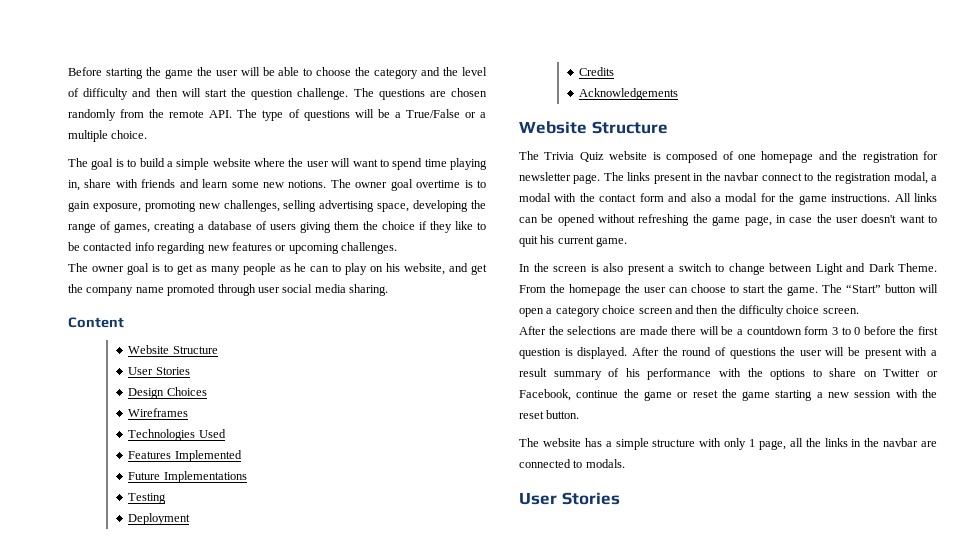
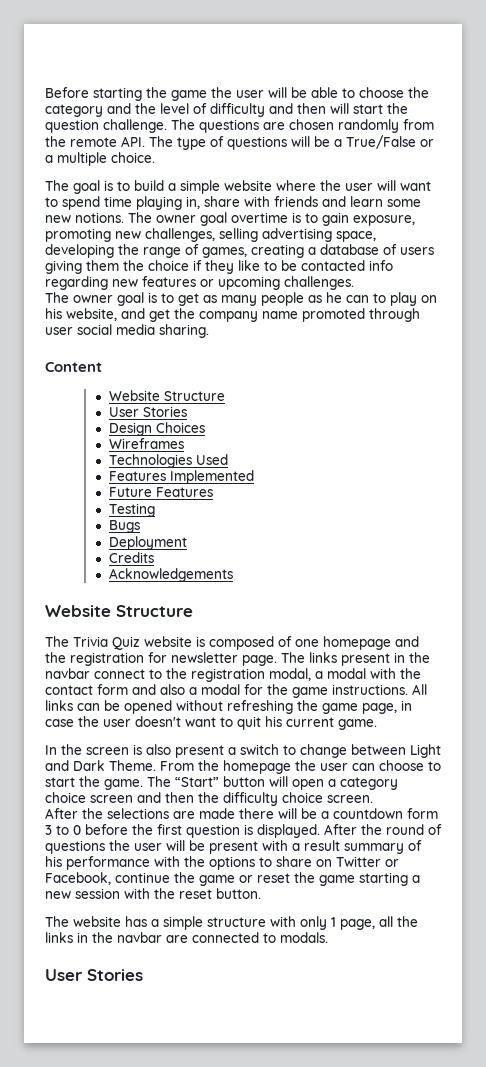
[163,471,247,483] Implementations -> [155,487,213,497] Features
(167, 498) none -> [108,520,140,533] // Bugs

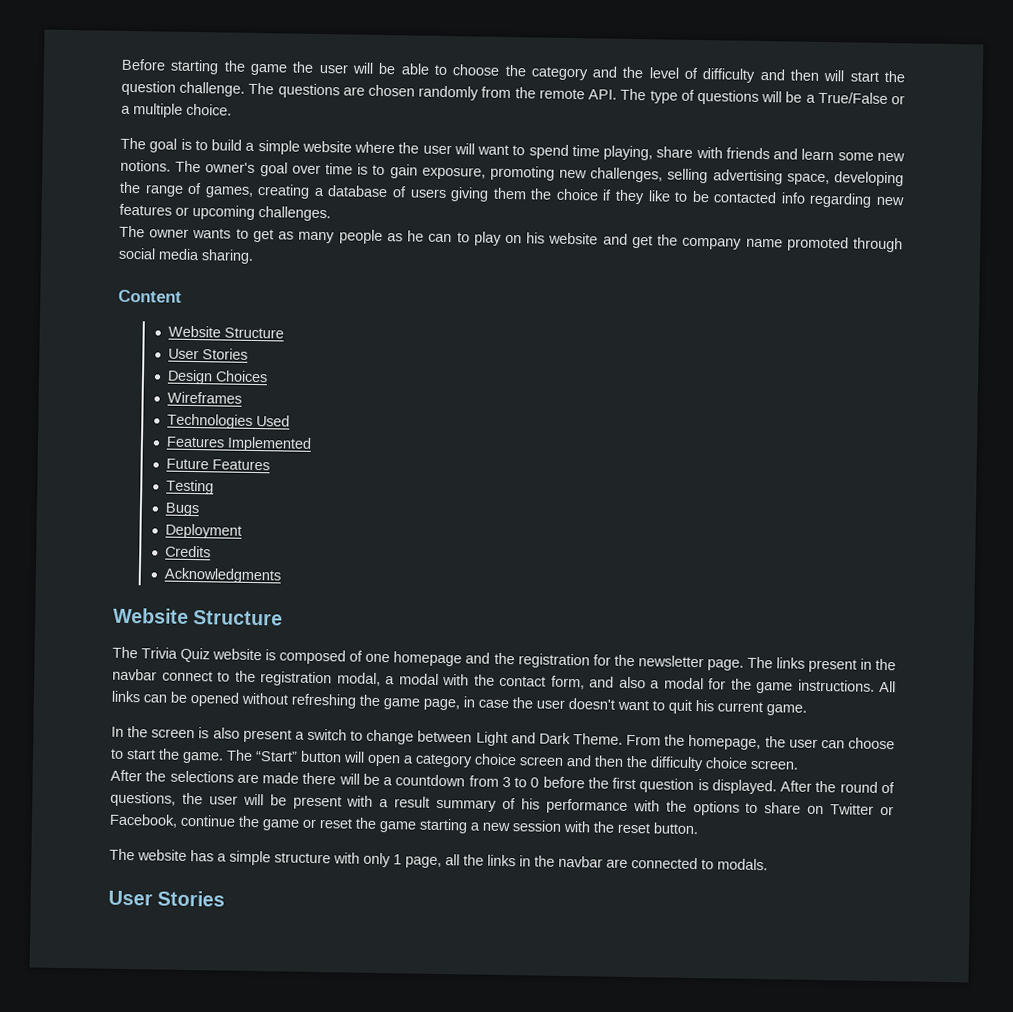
[136,196,200,210] playing in, -> [603,145,654,161] playing,
[156,212,288,226] owner goal overtime -> [205,162,353,177] owner's goal over time
[117,292,157,306] goal is -> [192,227,232,239] wants
[66,308,117,321] website, -> [548,232,599,245] website
[45,327,73,335] user -> (904, 245) none
[108,568,233,582] Acknowledgements -> [163,567,281,584] Acknowledgments
(167, 657) none -> [613,654,635,667] the
[97,684,128,695] form -> [550,675,585,690] form,
[223,760,291,774] homepage -> [688,734,762,751] homepage,
[407,808,438,819] form -> [468,775,499,787] from
[45,840,105,854] questions -> [110,791,176,807] questions,

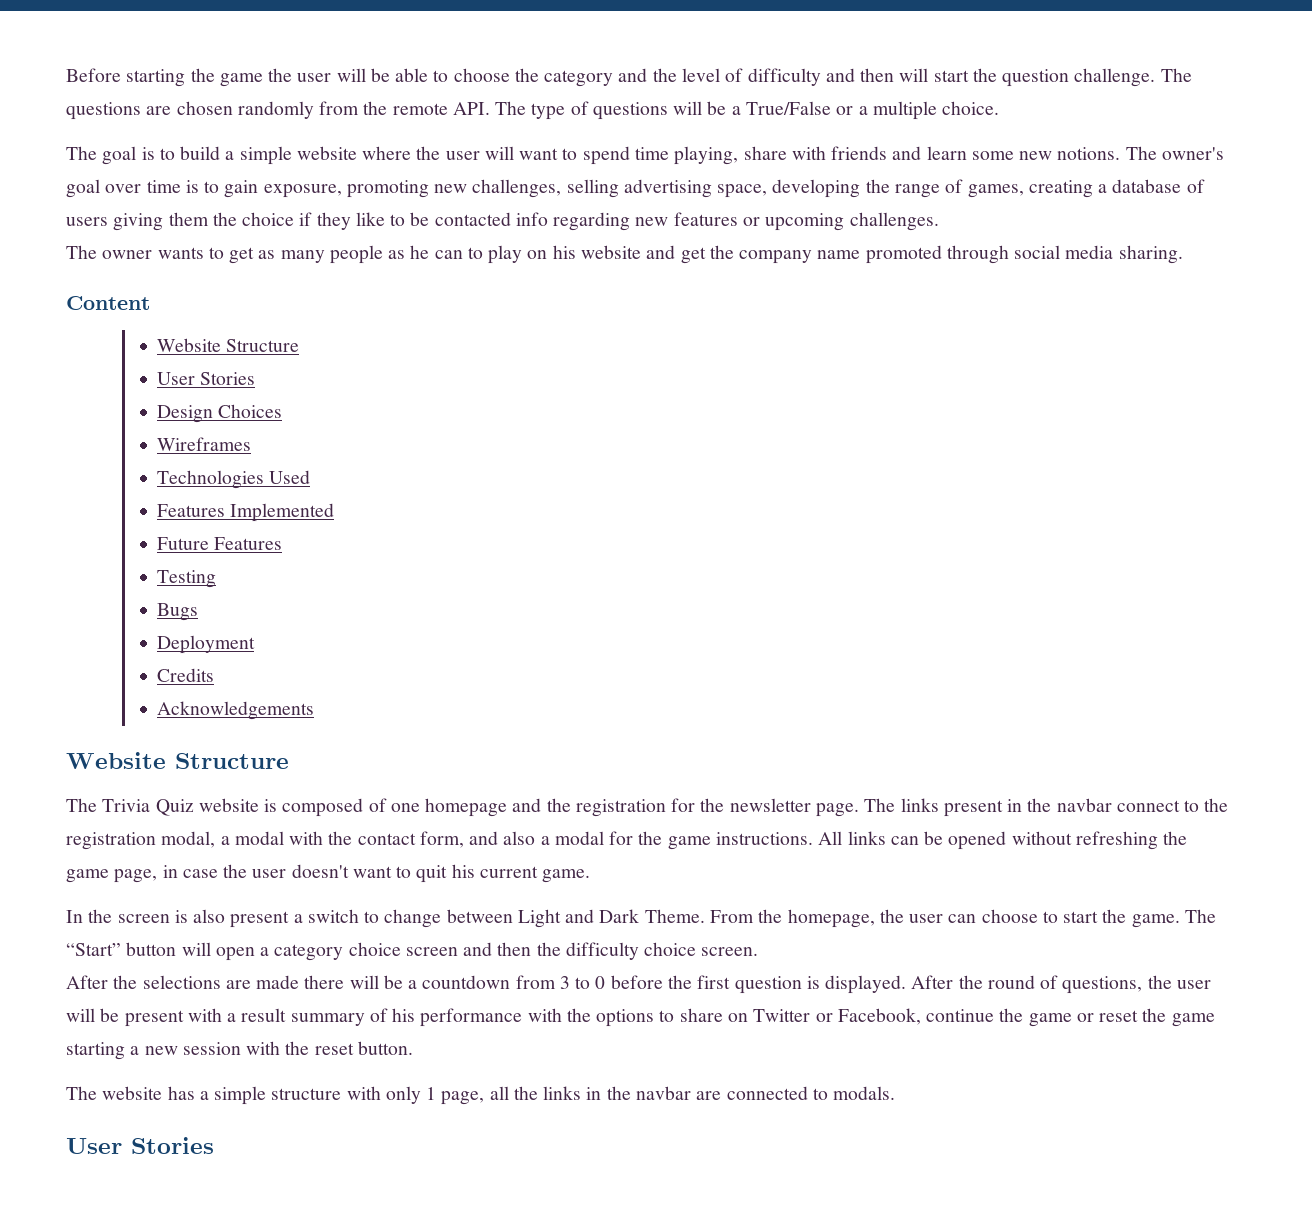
[163,567,281,584] Acknowledgments -> [157,701,315,720] Acknowledgements

